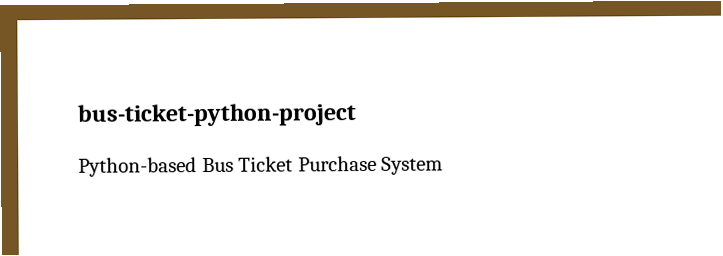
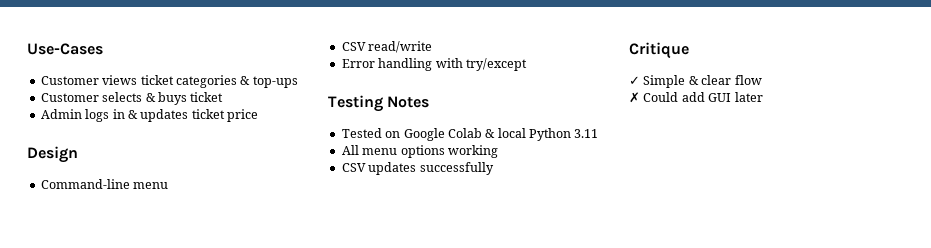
[77,103,356,127] [78,155,444,177] bus-ticket-python-project // Python-based Bus Ticket Purchase System -> [27,43,103,55] [40,75,298,88] [40,92,224,105] [40,109,258,122] [27,146,78,163] [40,179,169,189] [341,41,433,53] [341,58,527,71] [328,95,430,112] [341,128,599,141] [341,145,498,158] [341,162,494,175] [629,42,689,59] [629,75,762,88] [629,92,763,103] Use-Cases // Customer views ticket categories & top-ups // Customer selects & buys ticket // Admin logs in & updates ticket price // Design // Command-line menu // CSV read/write // Error handling with try/except // Testing Notes // Tested on Google Colab & local Python 3.11 // All menu options working // CSV updates successfully // Critique // ✓ Simple & clear flow // ✗ Could add GUI later

